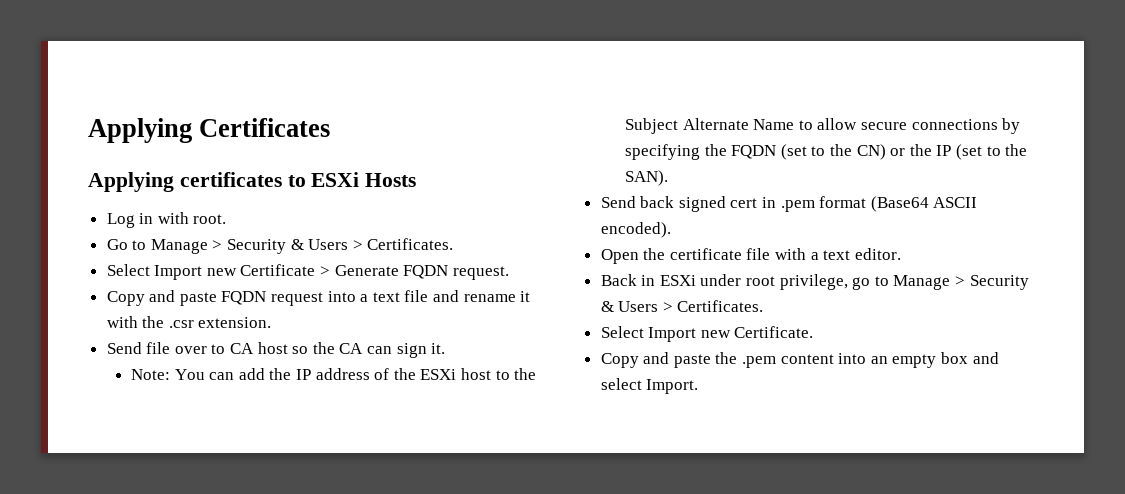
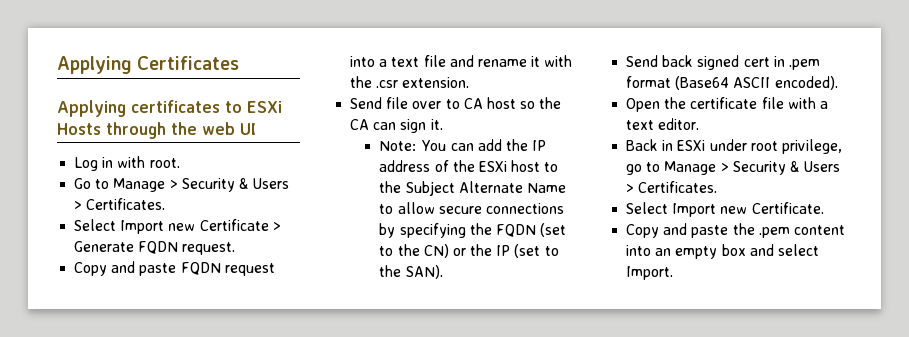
(417, 180) none -> [106,122,256,139] through the web UI

